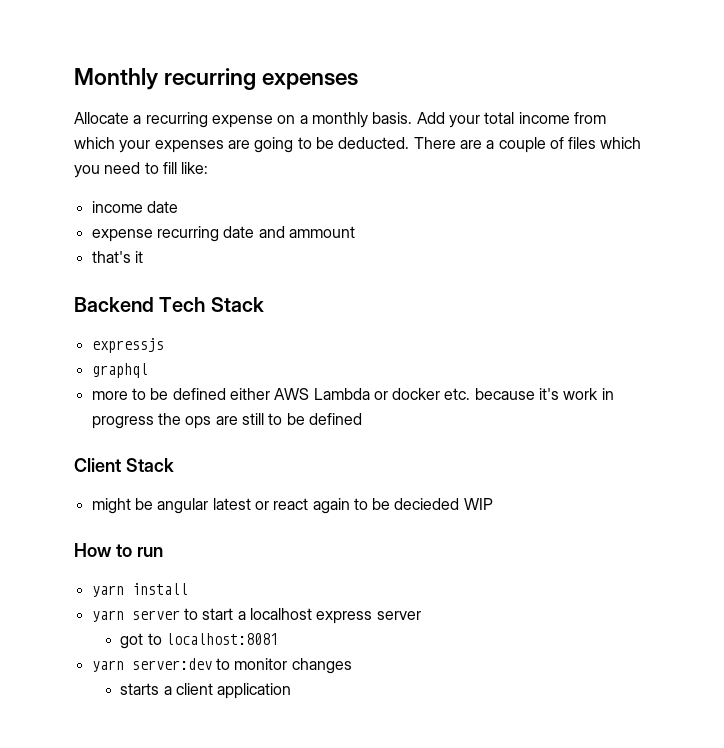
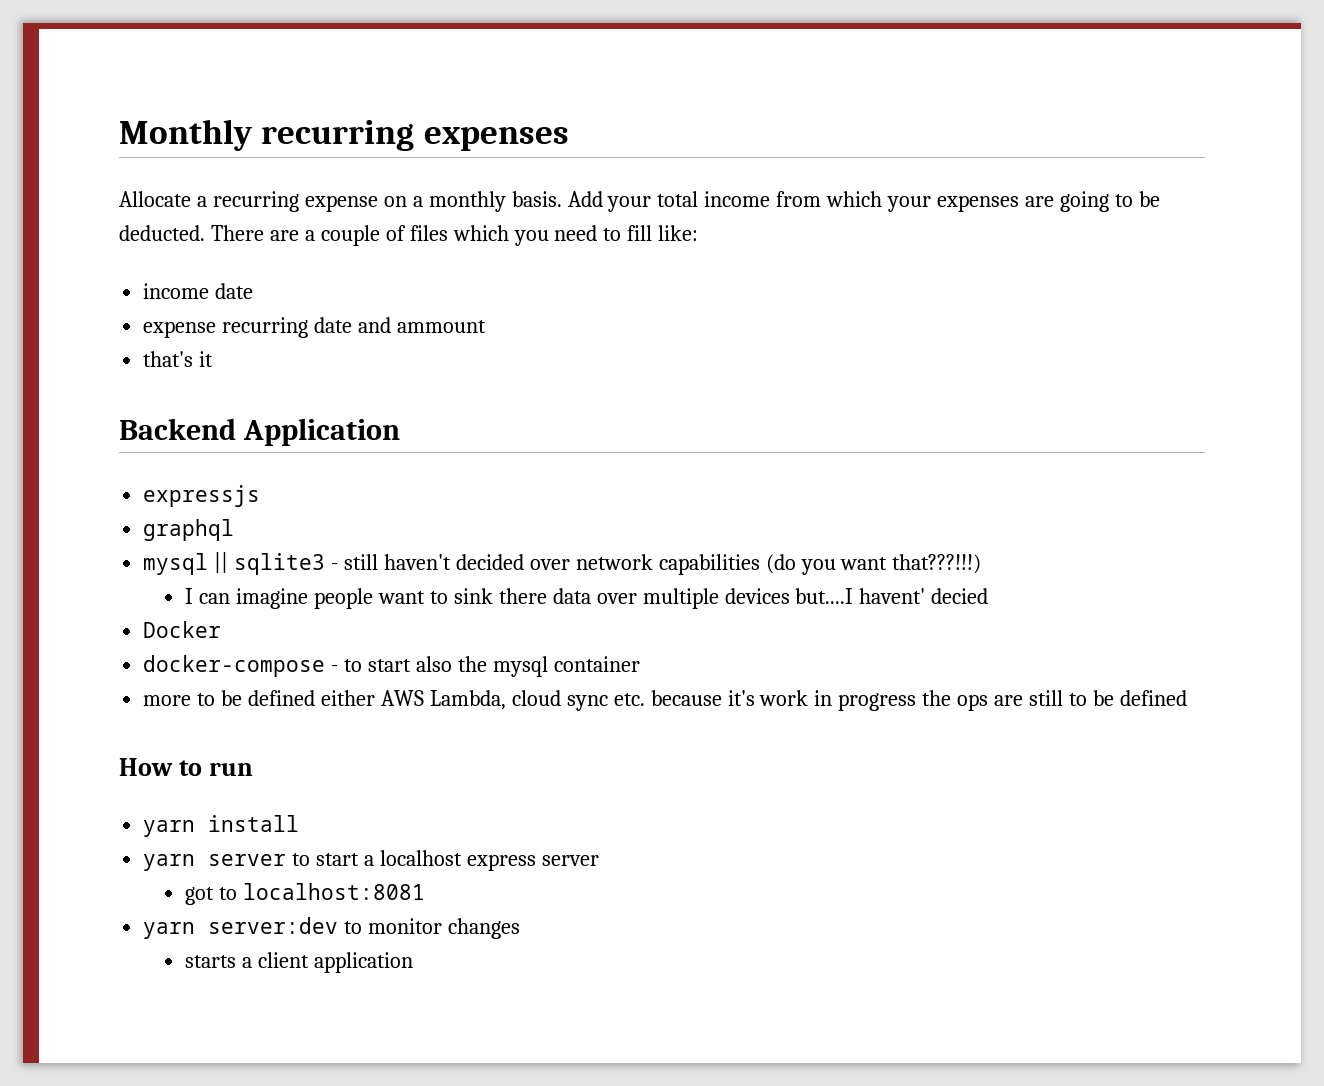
[159,297,264,312] Tech Stack -> [242,418,400,446] Application
(148, 370) none -> [143,552,982,575] [185,588,989,609] [143,621,222,638] [143,655,640,677] // mysql || sqlite3 - still haven't decided over network capabilities (do you want that???!!!) // I can imagine people want to sink there data over multiple devices but....I havent' decied // Docker // docker-compose - to start also the mysql container
[313,388,441,400] Lambda or docker -> [429,690,608,711] Lambda, cloud sync
[74,458,174,472] [91,498,493,514] // Client Stack // might be angular latest or react again to be decieded WIP -> (1187, 698) none

